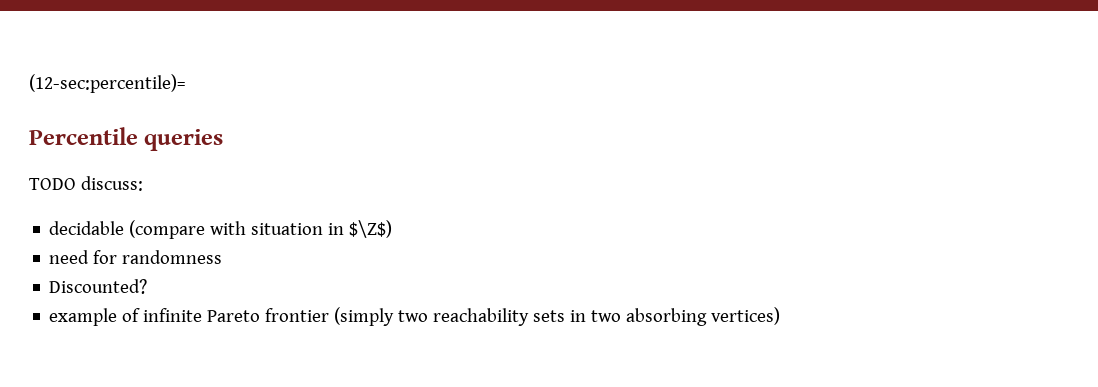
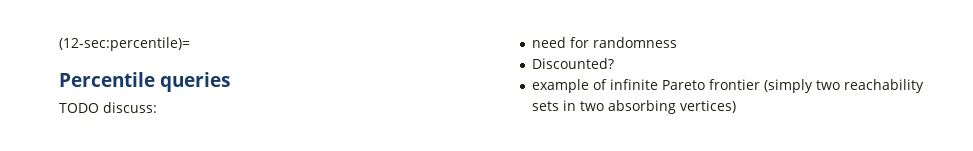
[49,220,393,239] // decidable (compare with situation in $\Z$) -> (157, 107) none

